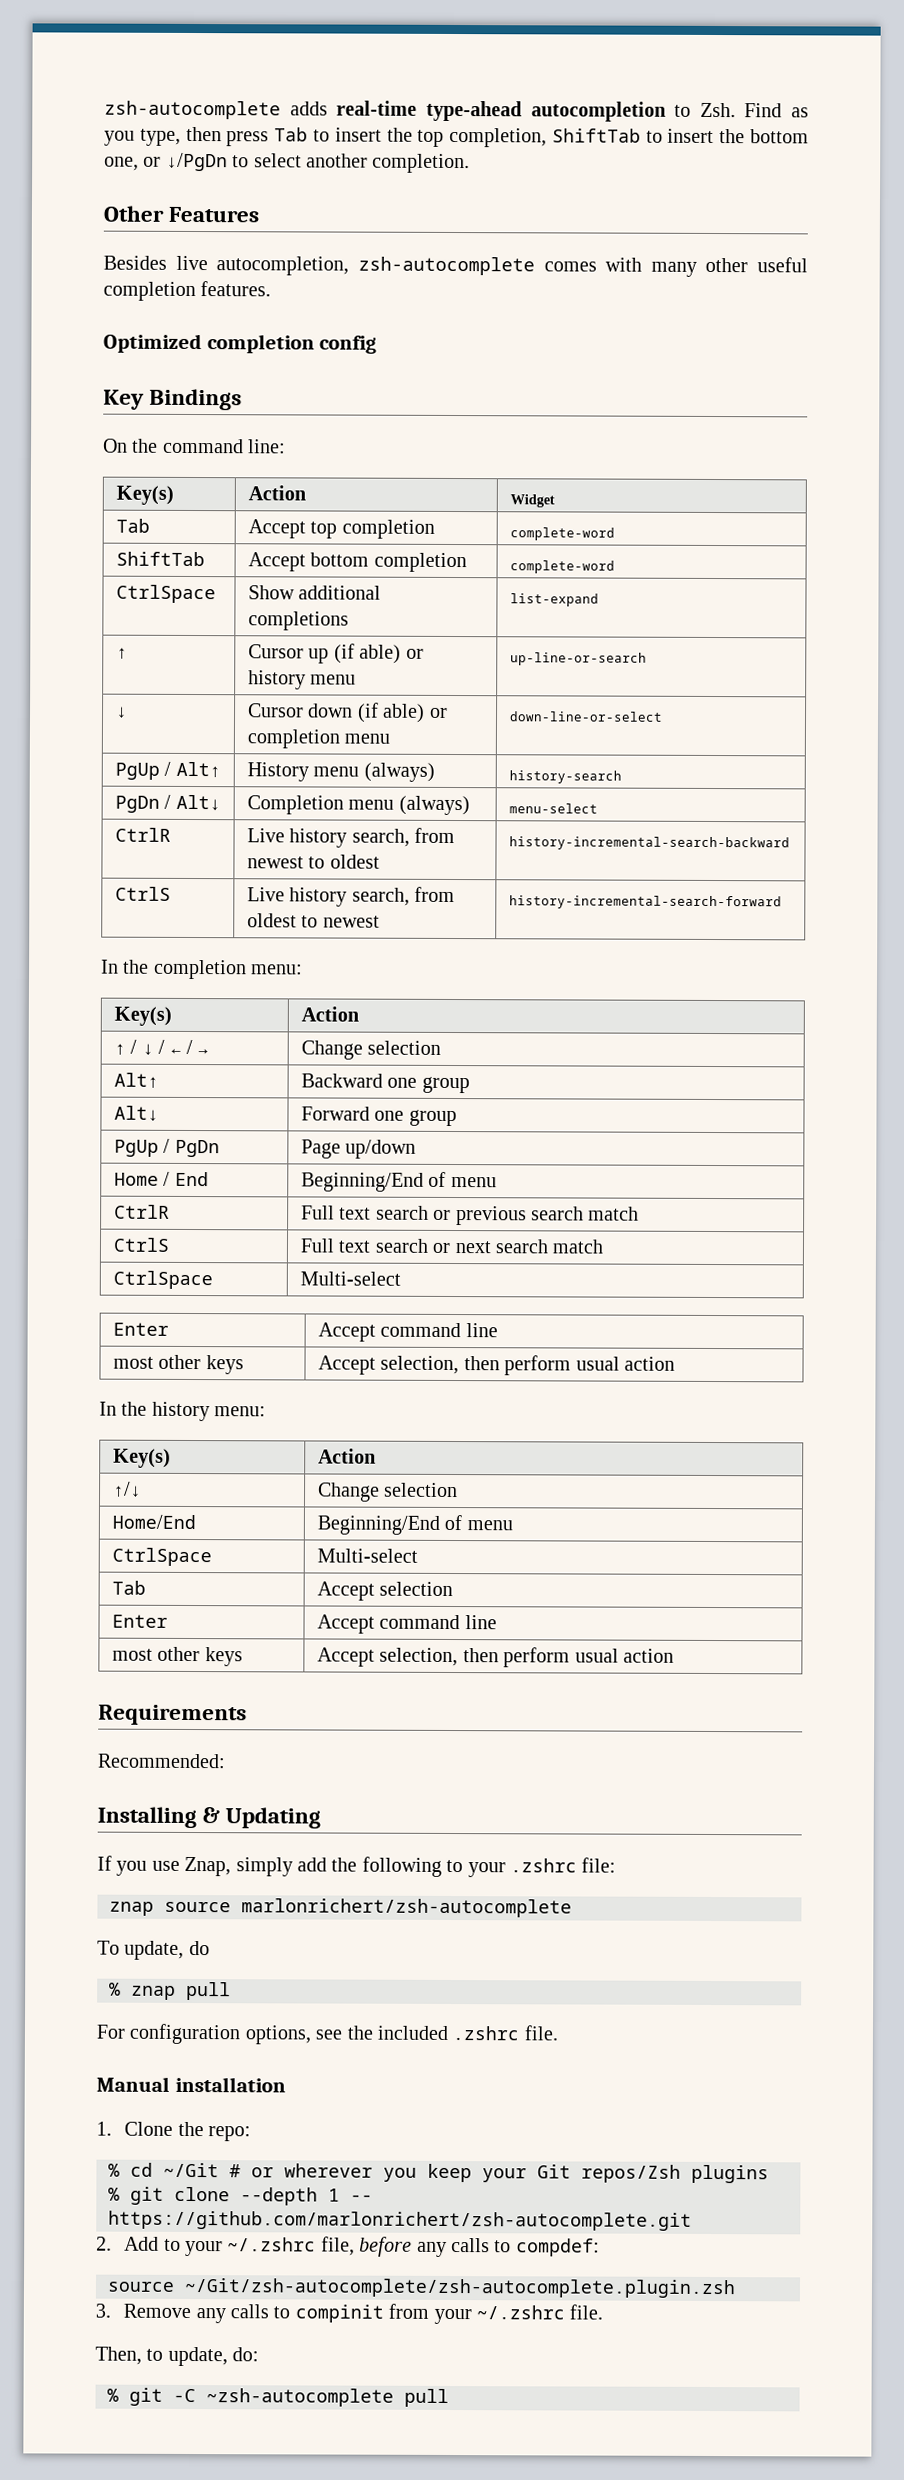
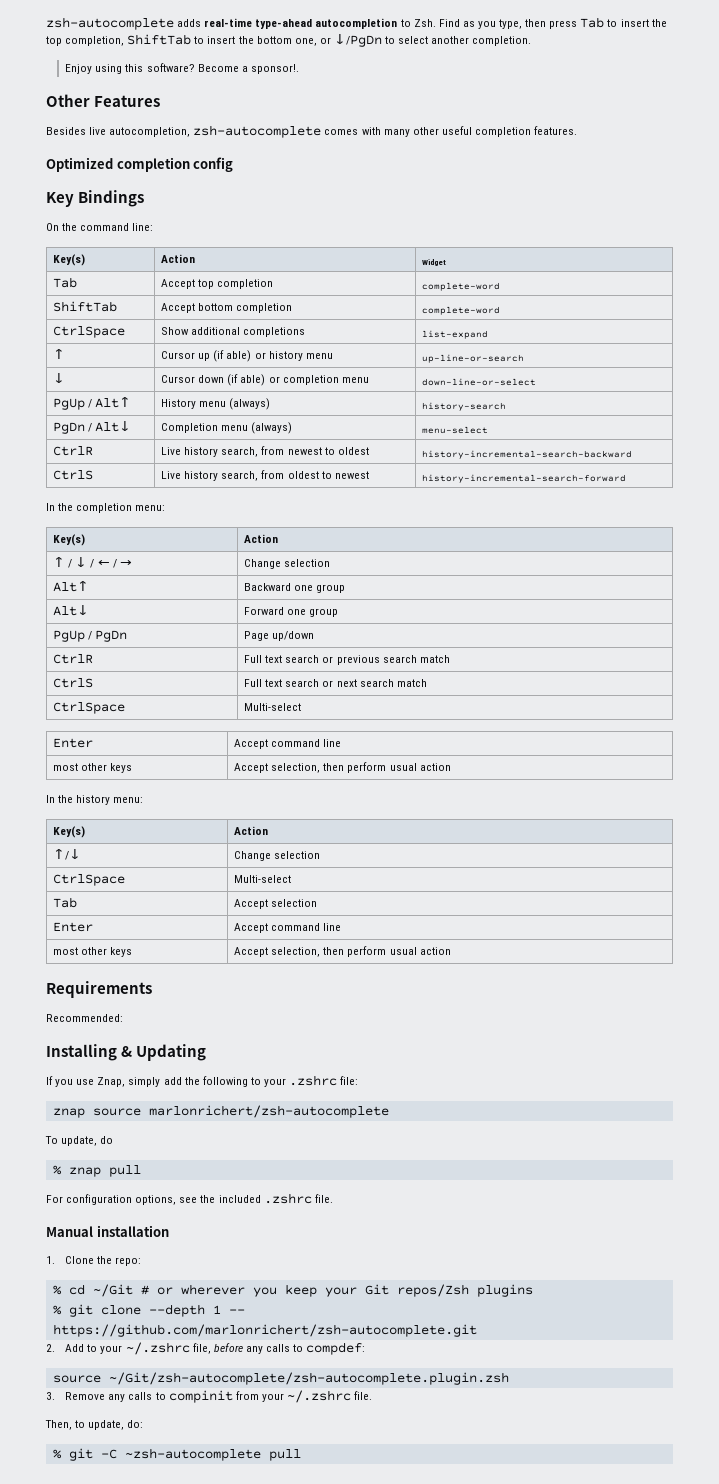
(471, 163) none -> [65,63,299,74] // Enjoy using this software? Become a sponsor!.
[113,1171,209,1187] [300,1171,497,1192] // Home / End | Beginning/End of menu -> (315, 636) none
[111,1514,196,1530] [316,1514,513,1535] // Home/End | Beginning/End of menu -> (321, 855) none

